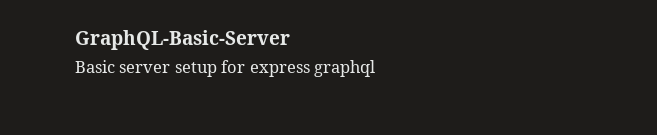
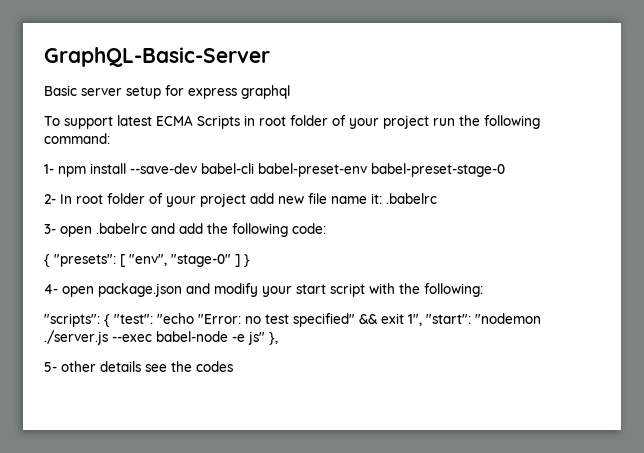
(376, 68) none -> [44,115,540,129] [44,133,110,144] [44,163,505,177] [44,193,437,207] [44,223,326,237] [44,254,250,267] [44,283,483,297] [44,313,541,327] [44,330,278,345] [44,361,233,372] // To support latest ECMA Scripts in root folder of your project run the following command: // 1- npm install --save-dev babel-cli babel-preset-env babel-preset-stage-0 // 2- In root folder of your project add new file name it: .babelrc // 3- open .babelrc and add the following code: // { "presets": [ "env", "stage-0" ] } // 4- open package.json and modify your start script with the following: // "scripts": { "test": "echo "Error: no test specified" && exit 1", "start": "nodemon ./server.js --exec babel-node -e js" }, // 5- other details see the codes

